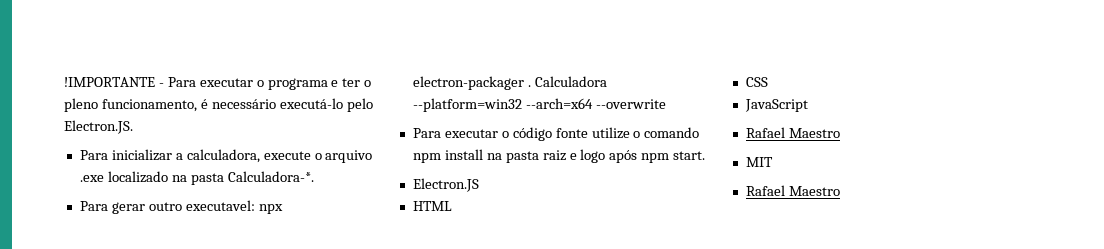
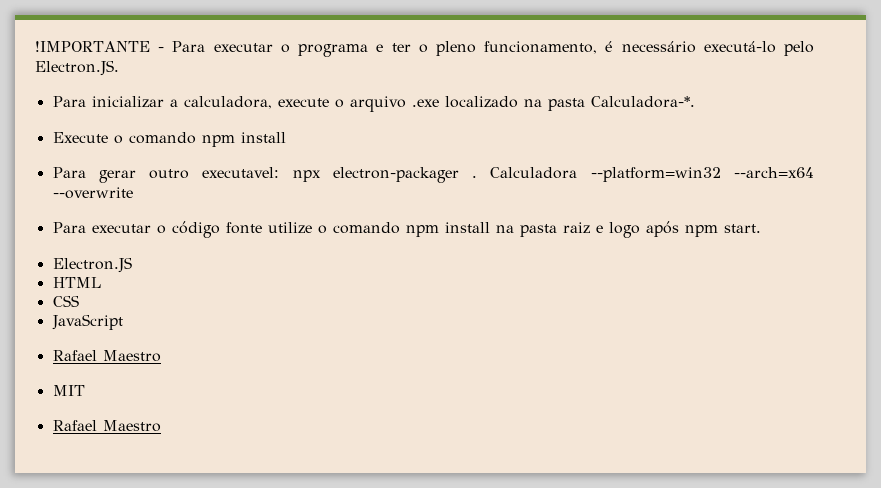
(314, 176) none -> [52,132,286,147] // Execute o comando npm install

